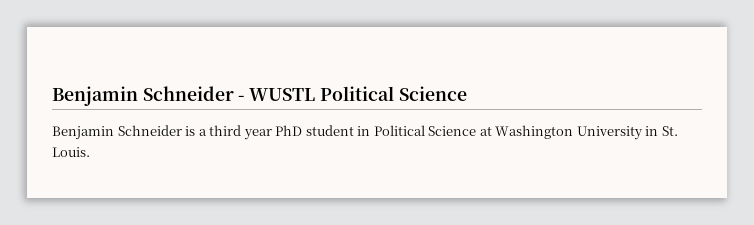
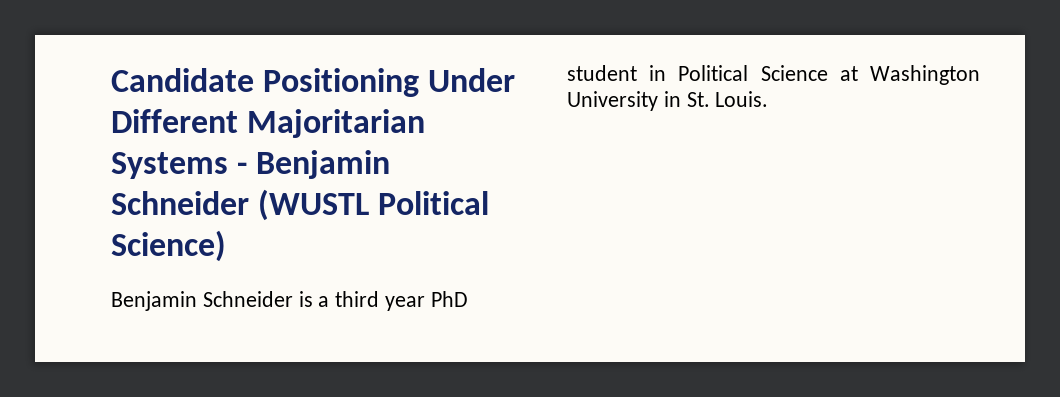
[52,86,467,106] Benjamin Schneider - WUSTL Political Science -> [111,68,516,97] [111,109,426,138] [111,150,391,179] [111,189,490,221] [111,230,226,262] Candidate Positioning Under Different Majoritarian Systems - Benjamin Schneider (WUSTL Political Science)

